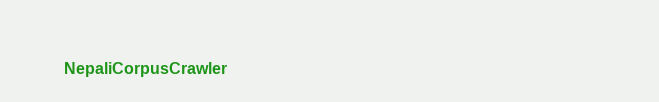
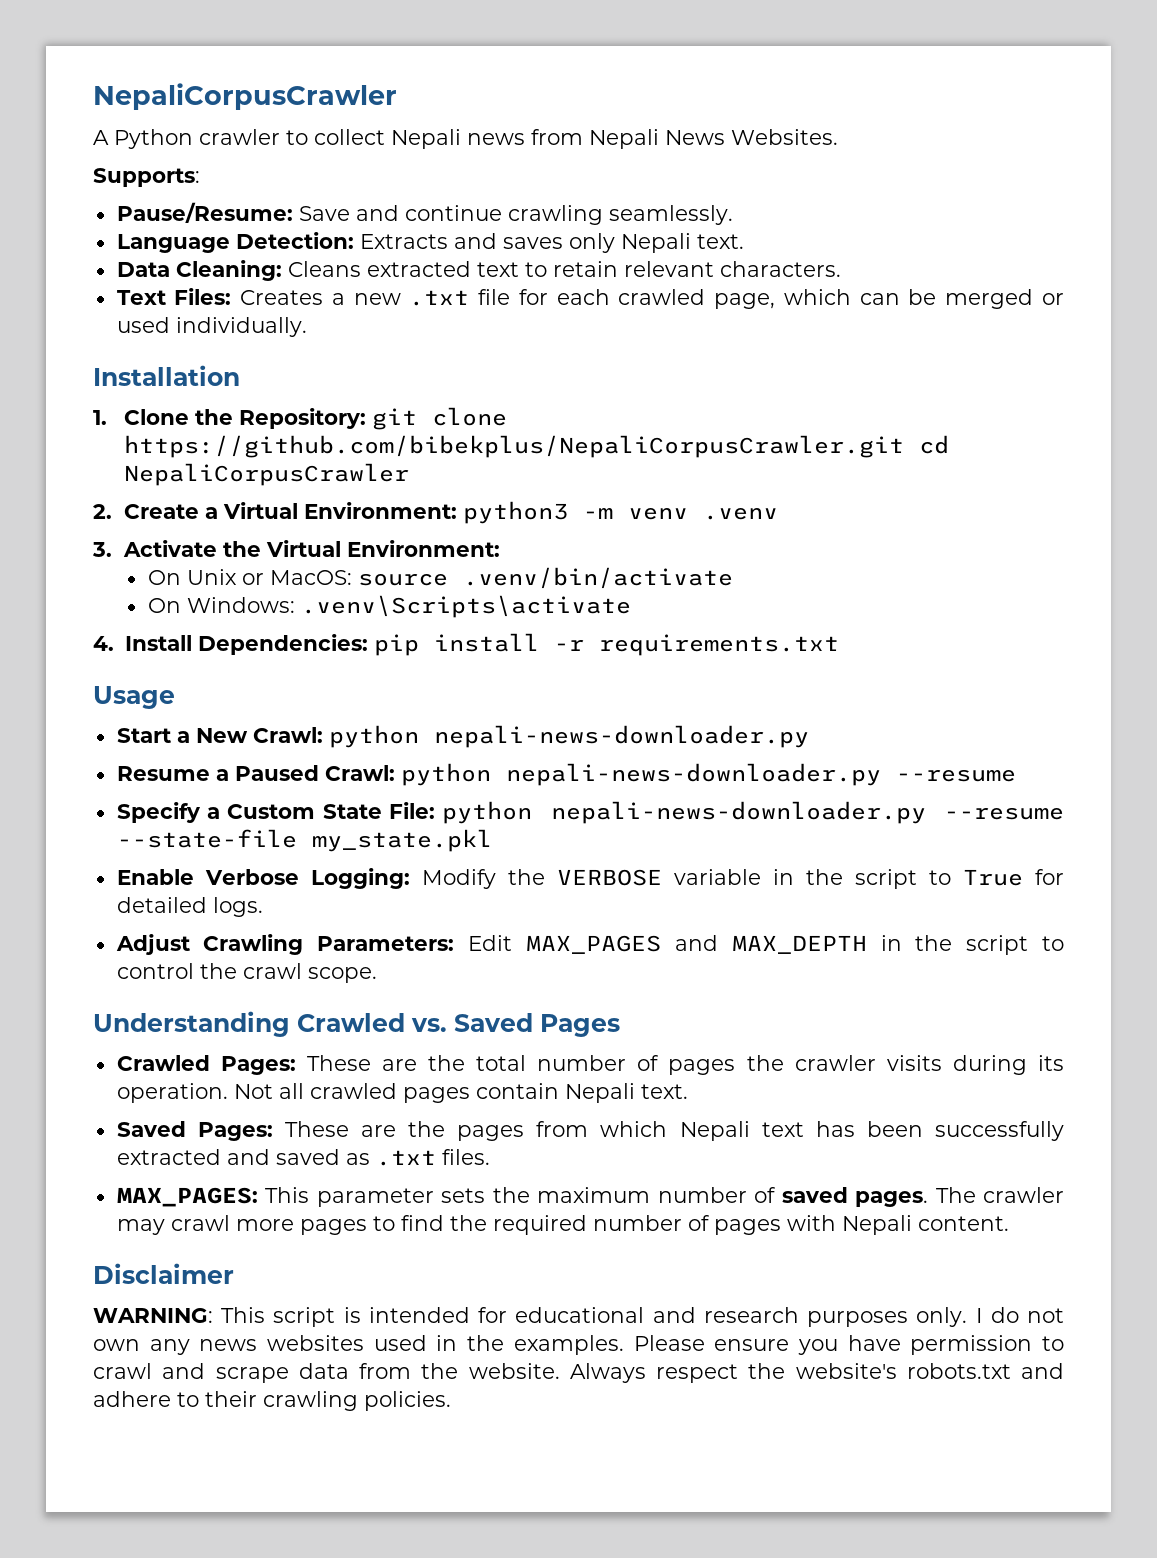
[64,62,227,77] NepaliCorpusCrawler -> [93,83,397,110] [93,129,838,149] [93,168,200,187] [116,202,733,225] [116,232,744,253] [116,260,841,281] [116,288,1064,309] [116,317,307,337] [93,365,240,386] [93,407,507,430] [123,435,949,458] [123,463,409,486] [93,501,778,524] [92,540,500,557] [147,567,733,589] [147,595,631,618] [93,633,839,656] [93,686,175,709] [116,725,809,748] [116,763,1016,786] [116,801,1064,824] [116,829,492,852] [116,868,1065,889] [116,897,263,917] [115,934,1065,955] [116,963,377,983] [93,1011,620,1037] [116,1055,1064,1075] [116,1083,688,1103] [116,1121,1064,1141] [116,1149,490,1166] [116,1187,1064,1207] [116,1215,1009,1235] [93,1263,234,1284] [93,1307,1065,1327] [93,1335,1065,1355] [93,1363,1064,1383] [93,1391,451,1411] NepaliCorpusCrawler // A Python crawler to collect Nepali news from Nepali News Websites. // Supports: // Pause/Resume: Save and continue crawling seamlessly. // Language Detection: Extracts and saves only Nepali text. // Data Cleaning: Cleans extracted text to retain relevant characters. // Text Files: Creates a new .txt file for each crawled page, which can be merged or used individually. // Installation // 1. Clone the Repository: git clone https://github.com/bibekplus/NepaliCorpusCrawler.git cd NepaliCorpusCrawler // 2. Create a Virtual Environment: python3 -m venv .venv // 3. Activate the Virtual Environment: // On Unix or MacOS: source .venv/bin/activate // On Windows: .venv\Scripts\activate // 4. Install Dependencies: pip install -r requirements.txt // Usage // Start a New Crawl: python nepali-news-downloader.py // Resume a Paused Crawl: python nepali-news-downloader.py --resume // Specify a Custom State File: python nepali-news-downloader.py --resume --state-file my_state.pkl // Enable Verbose Logging: Modify the VERBOSE variable in the script to True for detailed logs. // Adjust Crawling Parameters: Edit MAX_PAGES and MAX_DEPTH in the script to control the crawl scope. // Understanding Crawled vs. Saved Pages // Crawled Pages: These are the total number of pages the crawler visits during its operation. Not all crawled pages contain Nepali text. // Saved Pages: These are the pages from which Nepali text has been successfully extracted and saved as .txt files. // MAX_PAGES: This parameter sets the maximum number of saved pages. The crawler may crawl more pages to find the required number of pages with Nepali content. // Disclaimer // WARNING: This script is intended for educational and research purposes only. I do not own any news websites used in the examples. Please ensure you have permission to crawl and scrape data from the website. Always respect the website's robots.txt and adhere to their crawling policies.

